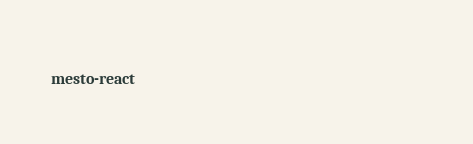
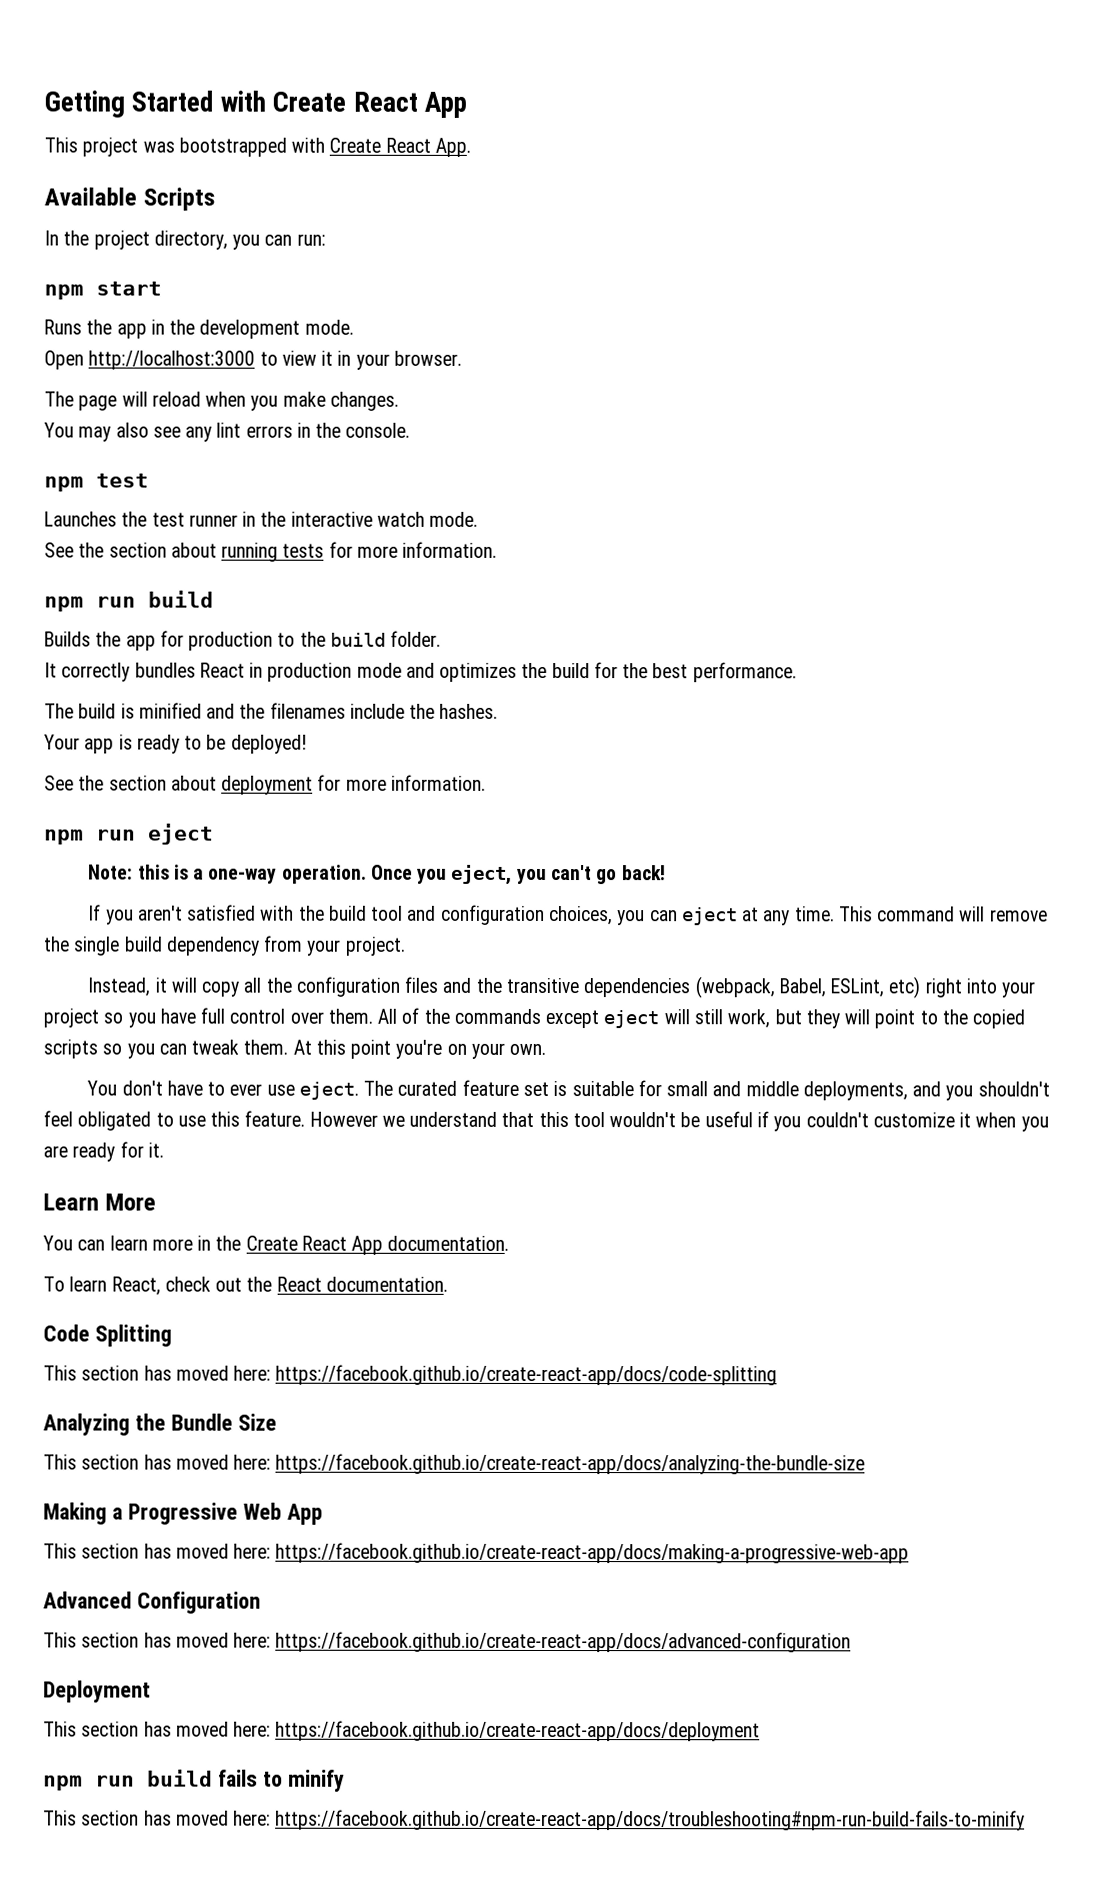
[51,74,135,84] mesto-react -> [44,90,468,118] [44,137,471,157] [44,187,215,211] [44,230,326,250] [44,281,162,300] [44,319,354,339] [44,350,462,370] [44,391,399,411] [44,422,411,442] [44,473,149,492] [44,511,479,527] [44,541,498,562] [44,590,214,612] [44,630,442,651] [44,662,797,683] [44,702,499,719] [44,734,307,754] [44,774,486,795] [44,823,214,845] [88,864,666,885] [88,904,1048,926] [43,935,406,956] [87,976,1036,999] [43,1007,1026,1029] [43,1039,547,1059] [87,1079,1050,1101] [43,1110,1049,1132] [43,1141,164,1162] [43,1193,156,1211] [43,1235,510,1255] [43,1276,448,1296] [43,1324,172,1347] [43,1364,778,1386] [43,1413,277,1436] [43,1453,866,1475] [43,1502,323,1525] [43,1542,910,1564] [43,1591,261,1614] [43,1631,852,1653] [43,1680,151,1703] [43,1720,761,1742] [43,1769,345,1792] [43,1809,1026,1831] Getting Started with Create React App // This project was bootstrapped with Create React App. // Available Scripts // In the project directory, you can run: // npm start // Runs the app in the development mode. // Open http://localhost:3000 to view it in your browser. // The page will reload when you make changes. // You may also see any lint errors in the console. // npm test // Launches the test runner in the interactive watch mode. // See the section about running tests for more information. // npm run build // Builds the app for production to the build folder. // It correctly bundles React in production mode and optimizes the build for the best performance. // The build is minified and the filenames include the hashes. // Your app is ready to be deployed! // See the section about deployment for more information. // npm run eject // Note: this is a one-way operation. Once you eject, you can't go back! // If you aren't satisfied with the build tool and configuration choices, you can eject at any time. This command will remove the single build dependency from your project. // Instead, it will copy all the configuration files and the transitive dependencies (webpack, Babel, ESLint, etc) right into your project so you have full control over them. All of the commands except eject will still work, but they will point to the copied scripts so you can tweak them. At this point you're on your own. // You don't have to ever use eject. The curated feature set is suitable for small and middle deployments, and you shouldn't feel obligated to use this feature. However we understand that this tool wouldn't be useful if you couldn't customize it when you are ready for it. // Learn More // You can learn more in the Create React App documentation. // To learn React, check out the React documentation. // Code Splitting // This section has moved here: https://facebook.github.io/create-react-app/docs/code-splitting // Analyzing the Bundle Size // This section has moved here: https://facebook.github.io/create-react-app/docs/analyzing-the-bundle-size // Making a Progressive Web App // This section has moved here: https://facebook.github.io/create-react-app/docs/making-a-progressive-web-app // Advanced Configuration // This section has moved here: https://facebook.github.io/create-react-app/docs/advanced-configuration // Deployment // This section has moved here: https://facebook.github.io/create-react-app/docs/deployment // npm run build fails to minify // This section has moved here: https://facebook.github.io/create-react-app/docs/troubleshooting#npm-run-build-fails-to-minify

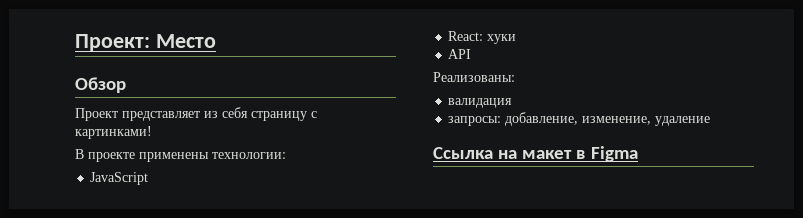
[44,90,468,118] [44,137,471,157] [44,187,215,211] [44,230,326,250] [44,281,162,300] [44,319,354,339] [44,350,462,370] [44,391,399,411] [44,422,411,442] [44,473,149,492] [44,511,479,527] [44,541,498,562] [44,590,214,612] [44,630,442,651] [44,662,797,683] [44,702,499,719] [44,734,307,754] [44,774,486,795] [44,823,214,845] [88,864,666,885] [88,904,1048,926] [43,935,406,956] [87,976,1036,999] [43,1007,1026,1029] [43,1039,547,1059] [87,1079,1050,1101] [43,1110,1049,1132] [43,1141,164,1162] [43,1193,156,1211] [43,1235,510,1255] [43,1276,448,1296] [43,1324,172,1347] [43,1364,778,1386] [43,1413,277,1436] [43,1453,866,1475] [43,1502,323,1525] [43,1542,910,1564] [43,1591,261,1614] [43,1631,852,1653] [43,1680,151,1703] [43,1720,761,1742] [43,1769,345,1792] [43,1809,1026,1831] Getting Started with Create React App // This project was bootstrapped with Create React App. // Available Scripts // In the project directory, you can run: // npm start // Runs the app in the development mode. // Open http://localhost:3000 to view it in your browser. // The page will reload when you make changes. // You may also see any lint errors in the console. // npm test // Launches the test runner in the interactive watch mode. // See the section about running tests for more information. // npm run build // Builds the app for production to the build folder. // It correctly bundles React in production mode and optimizes the build for the best performance. // The build is minified and the filenames include the hashes. // Your app is ready to be deployed! // See the section about deployment for more information. // npm run eject // Note: this is a one-way operation. Once you eject, you can't go back! // If you aren't satisfied with the build tool and configuration choices, you can eject at any time. This command will remove the single build dependency from your project. // Instead, it will copy all the configuration files and the transitive dependencies (webpack, Babel, ESLint, etc) right into your project so you have full control over them. All of the commands except eject will still work, but they will point to the copied scripts so you can tweak them. At this point you're on your own. // You don't have to ever use eject. The curated feature set is suitable for small and middle deployments, and you shouldn't feel obligated to use this feature. However we understand that this tool wouldn't be useful if you couldn't customize it when you are ready for it. // Learn More // You can learn more in the Create React App documentation. // To learn React, check out the React documentation. // Code Splitting // This section has moved here: https://facebook.github.io/create-react-app/docs/code-splitting // Analyzing the Bundle Size // This section has moved here: https://facebook.github.io/create-react-app/docs/analyzing-the-bundle-size // Making a Progressive Web App // This section has moved here: https://facebook.github.io/create-react-app/docs/making-a-progressive-web-app // Advanced Configuration // This section has moved here: https://facebook.github.io/create-react-app/docs/advanced-configuration // Deployment // This section has moved here: https://facebook.github.io/create-react-app/docs/deployment // npm run build fails to minify // This section has moved here: https://facebook.github.io/create-react-app/docs/troubleshooting#npm-run-build-fails-to-minify -> [75,34,216,51] [75,77,126,93] [75,107,317,121] [75,126,152,139] [75,149,286,162] [90,172,149,185] [448,31,517,44] [448,49,472,59] [433,72,515,82] [448,98,513,108] [448,112,711,126] [433,146,638,162] Проект: Место // Обзор // Проект представляет из себя страницу с картинками! // В проекте применены технологии: // JavaScript // React: хуки // API // Реализованы: // валидация // запросы: добавление, изменение, удаление // Ссылка на макет в Figma

